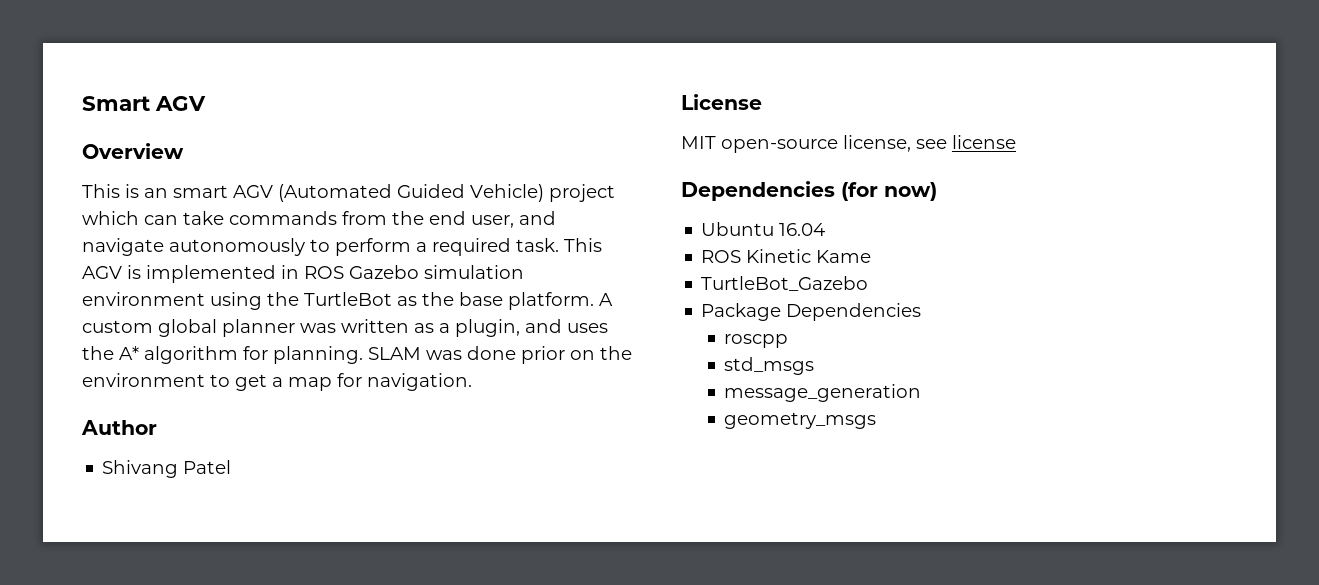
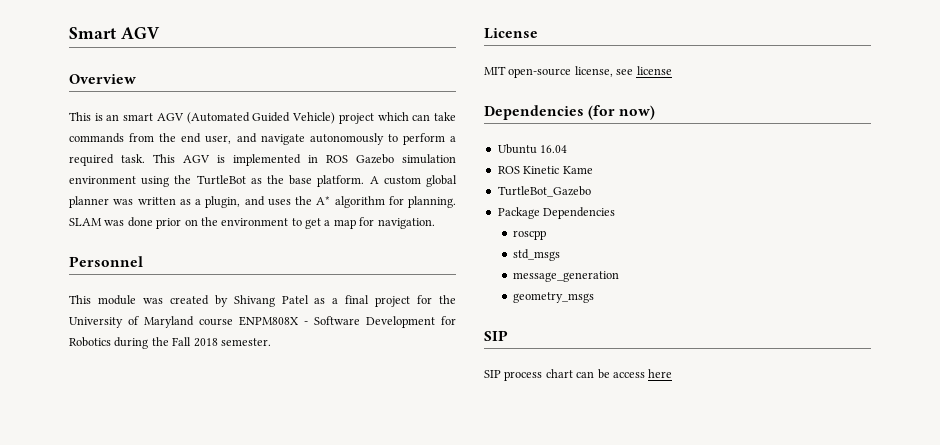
[81,420,157,435] [102,460,232,478] Author // Shivang Patel -> [69,256,143,267] [69,295,457,307] [69,316,456,328] [69,337,271,349] Personnel // This module was created by Shivang Patel as a final project for the University of Maryland course ENPM808X - Software Development for Robotics during the Fall 2018 semester.
(877, 420) none -> [484,330,508,341] [484,369,673,381] // SIP // SIP process chart can be access here

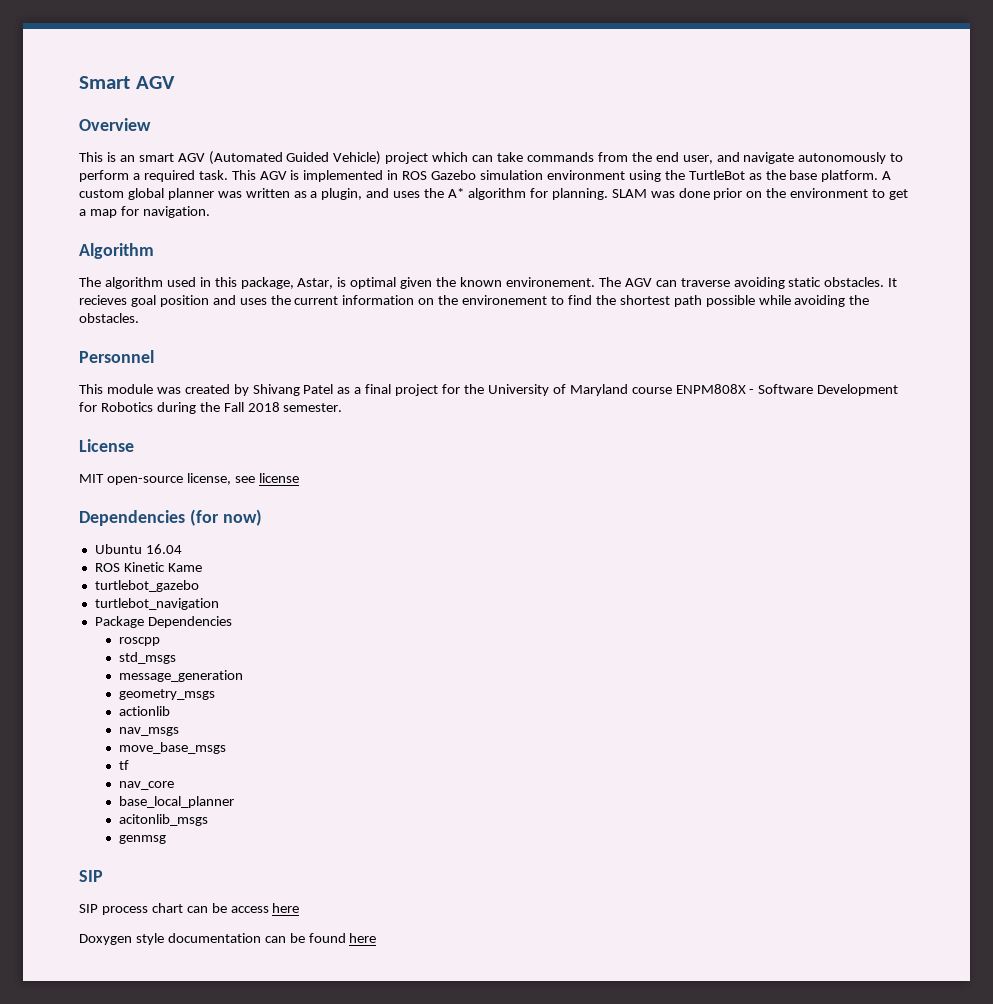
(435, 223) none -> [79,243,154,259] [79,277,898,289] [79,295,870,307] [79,313,139,323] // Algorithm // The algorithm used in this package, Astar, is optimal given the known environement. The AGV can traverse avoiding static obstacles. It recieves goal position and uses the current information on the environement to find the shortest path possible while avoiding the obstacles.
[497,186,591,197] TurtleBot_Gazebo -> [94,580,199,592] [94,598,219,610] turtlebot_gazebo // turtlebot_navigation
(595, 297) none -> [119,706,171,716] [119,727,180,736] [119,742,227,754] [119,760,130,770] [119,781,175,790] [119,796,235,808] [119,814,209,826] [119,835,167,844] // actionlib // nav_msgs // move_base_msgs // tf // nav_core // base_local_planner // acitonlib_msgs // genmsg
(673, 373) none -> [79,933,377,945] // Doxygen style documentation can be found here

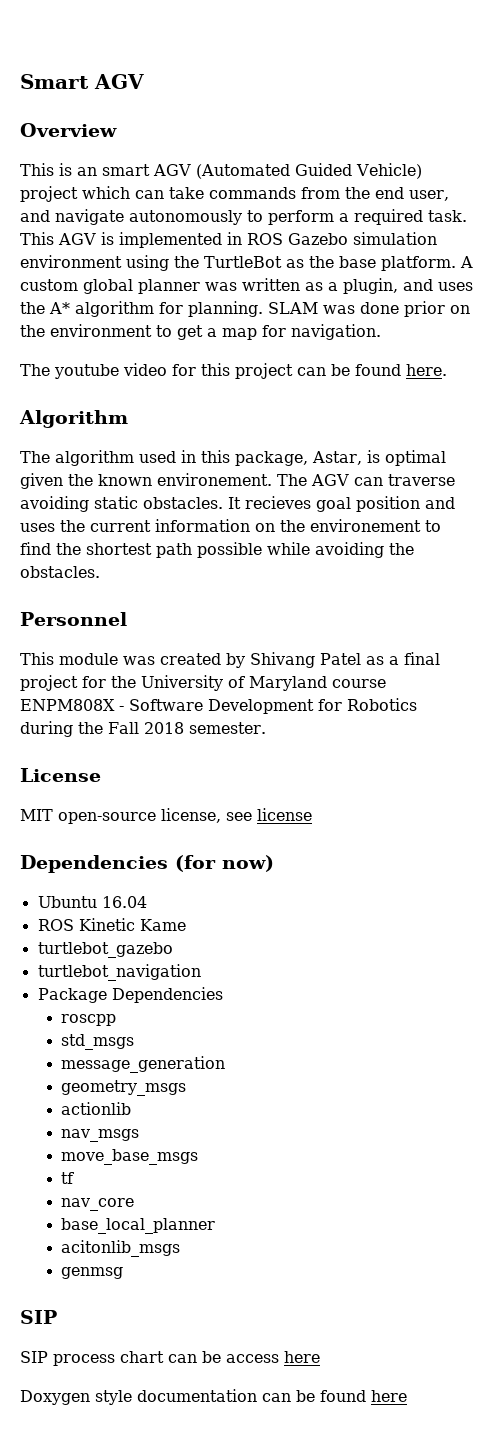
(210, 212) none -> [20,363,447,379] // The youtube video for this project can be found here.

